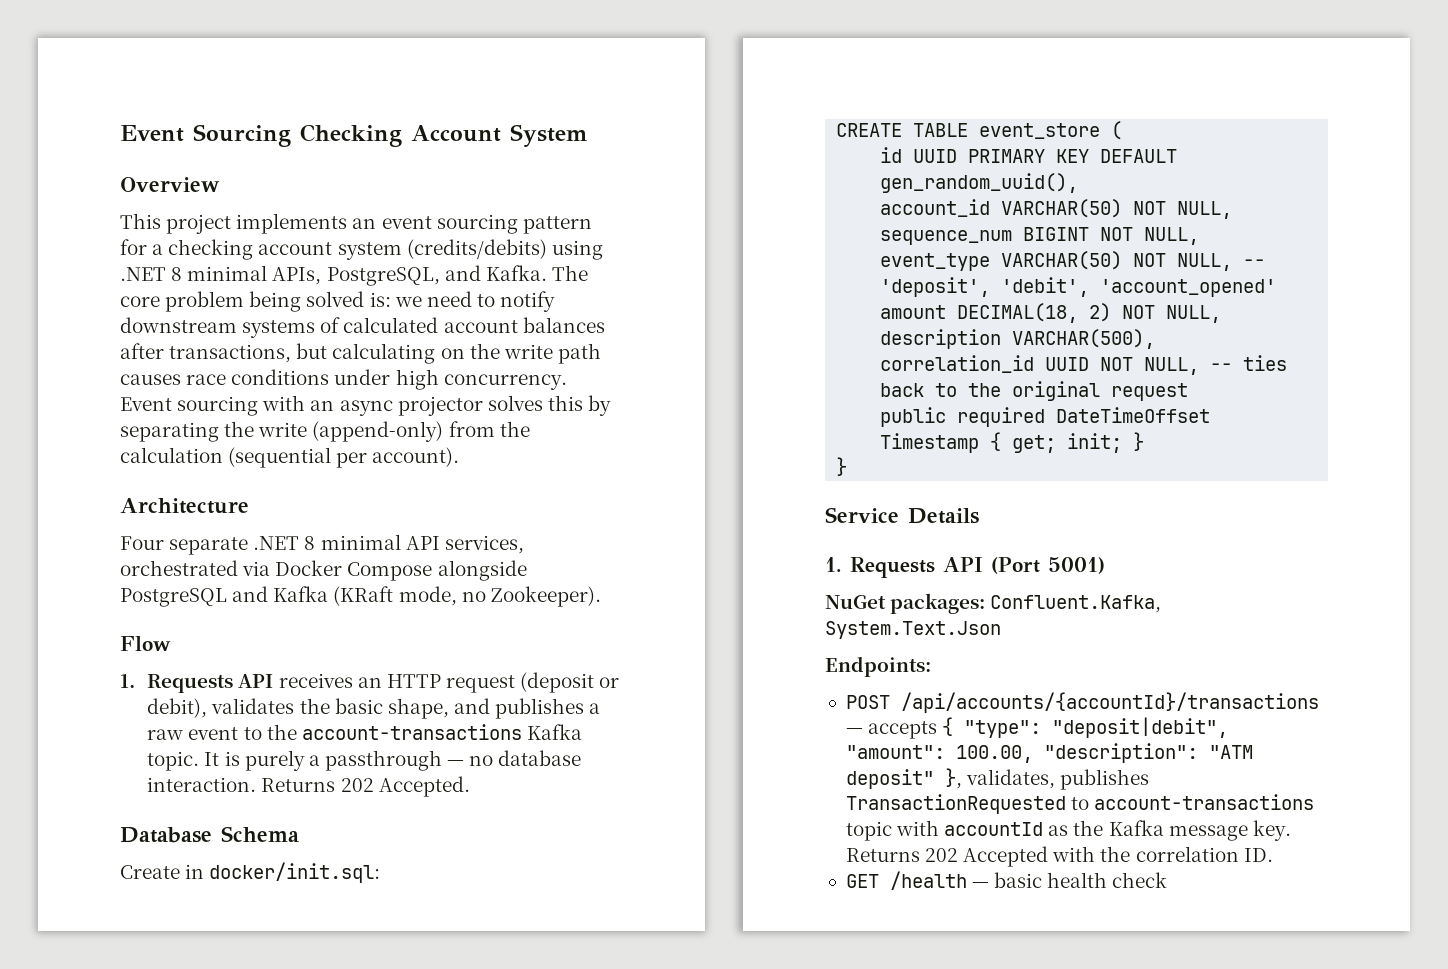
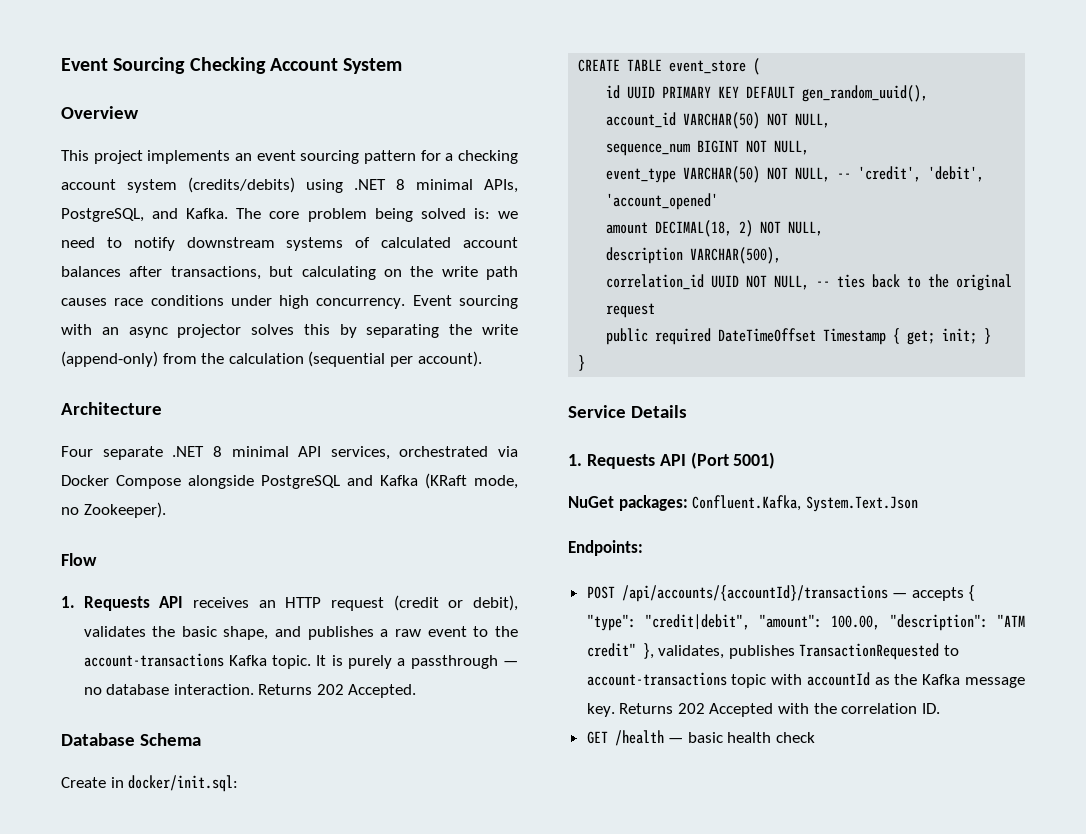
[520,672,595,693] (deposit -> [393,595,439,611] (credit
[880,277,991,297] 'deposit', -> [858,166,922,182] 'credit',
[1052,717,1229,738] "deposit|debit", -> [644,614,750,630] "credit|debit",
[845,769,934,789] deposit" -> [586,643,636,657] credit"

